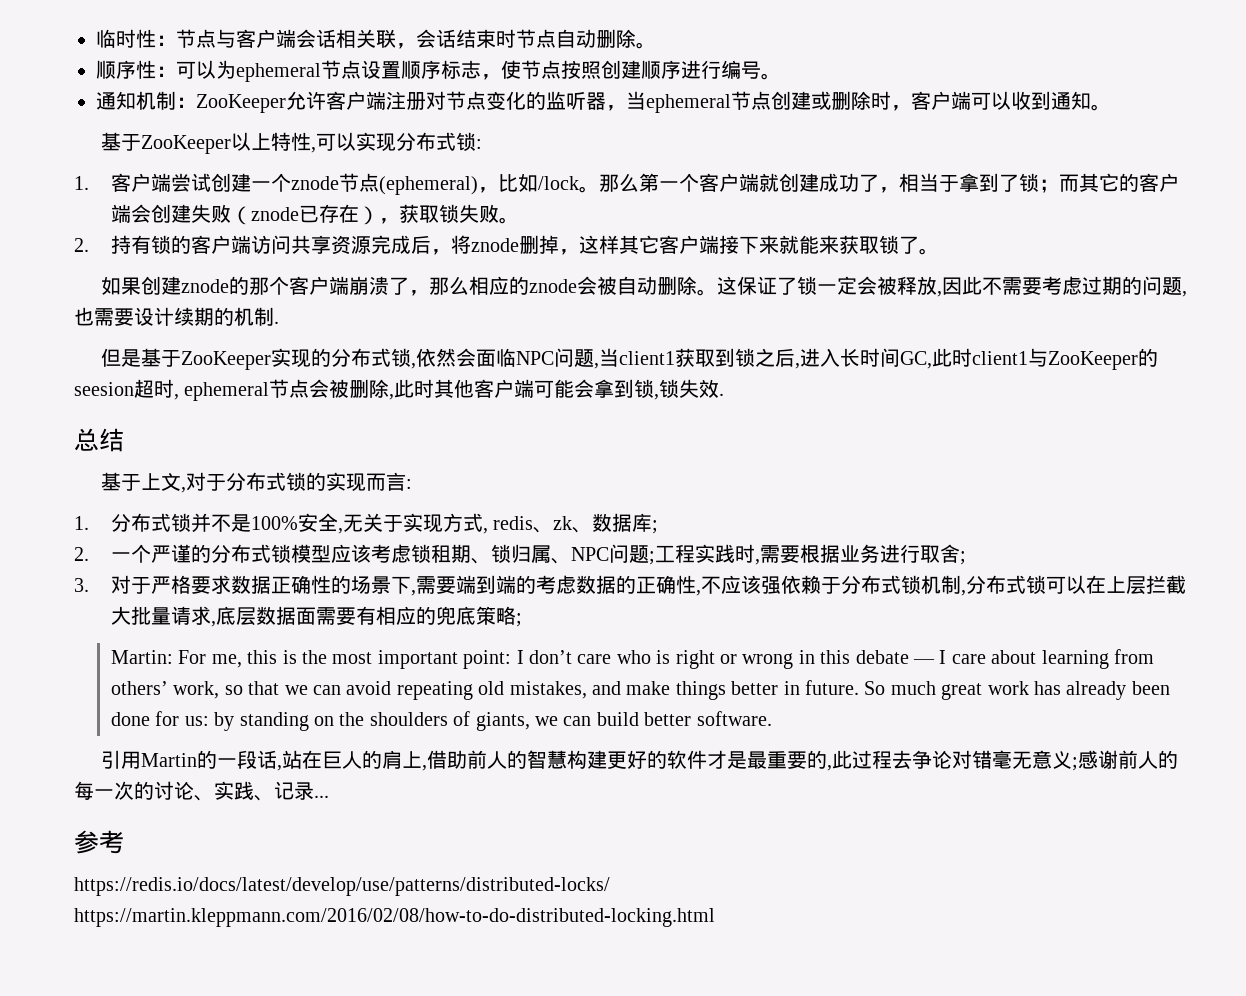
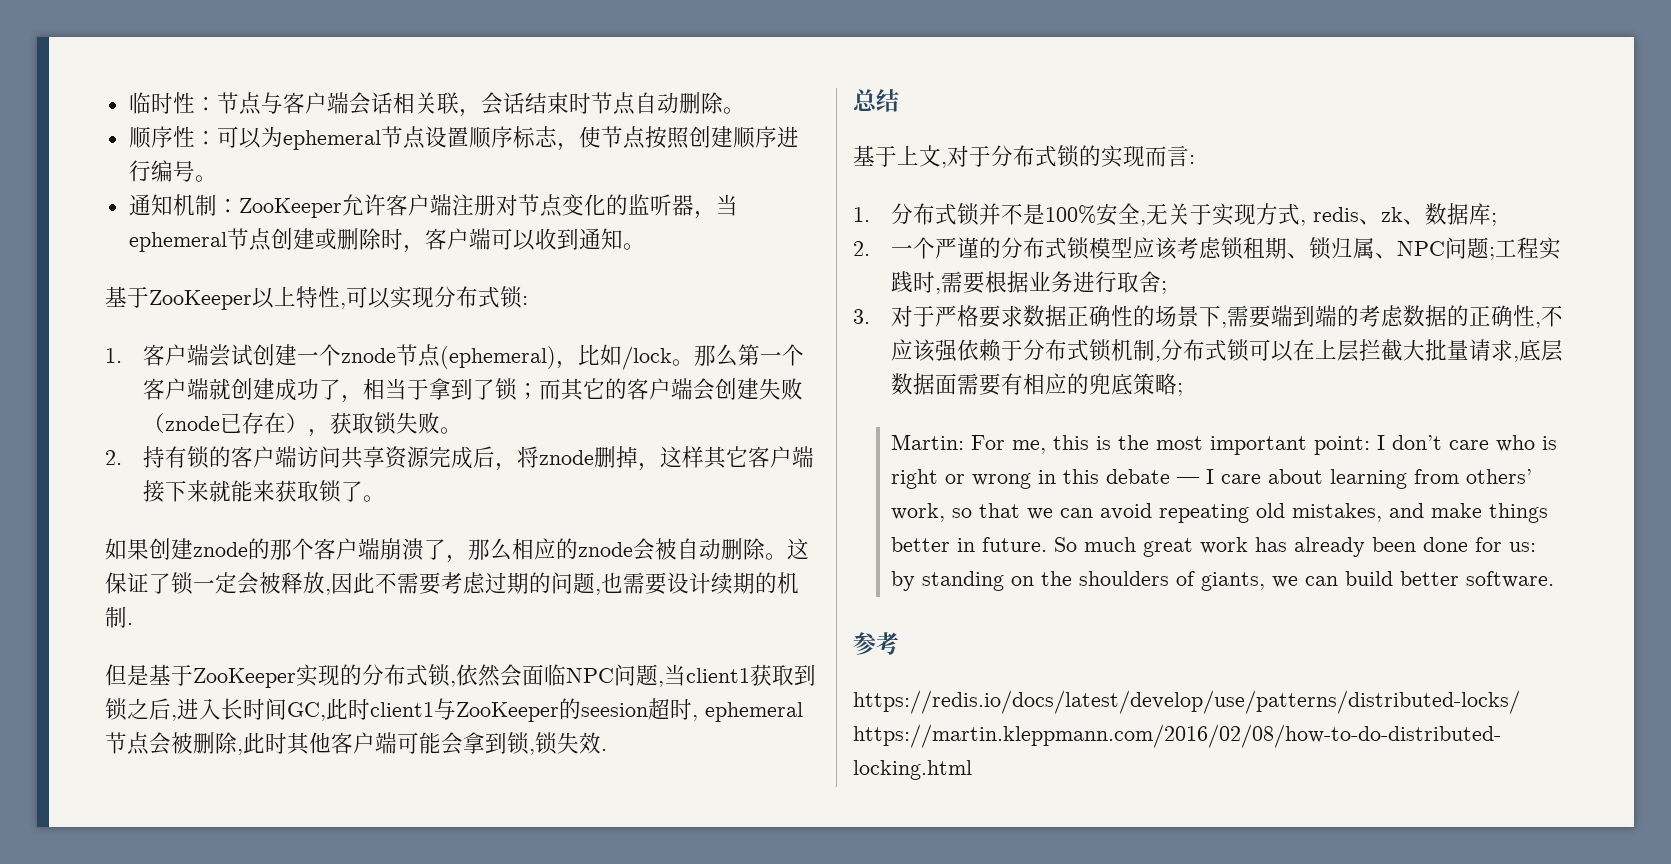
[100,750,1178,771] [74,781,329,801] // 引用Martin的一段话,站在巨人的肩上,借助前人的智慧构建更好的软件才是最重要的,此过程去争论对错毫无意义;感谢前人的每一次的讨论、实践、记录... -> (1555, 579) none

